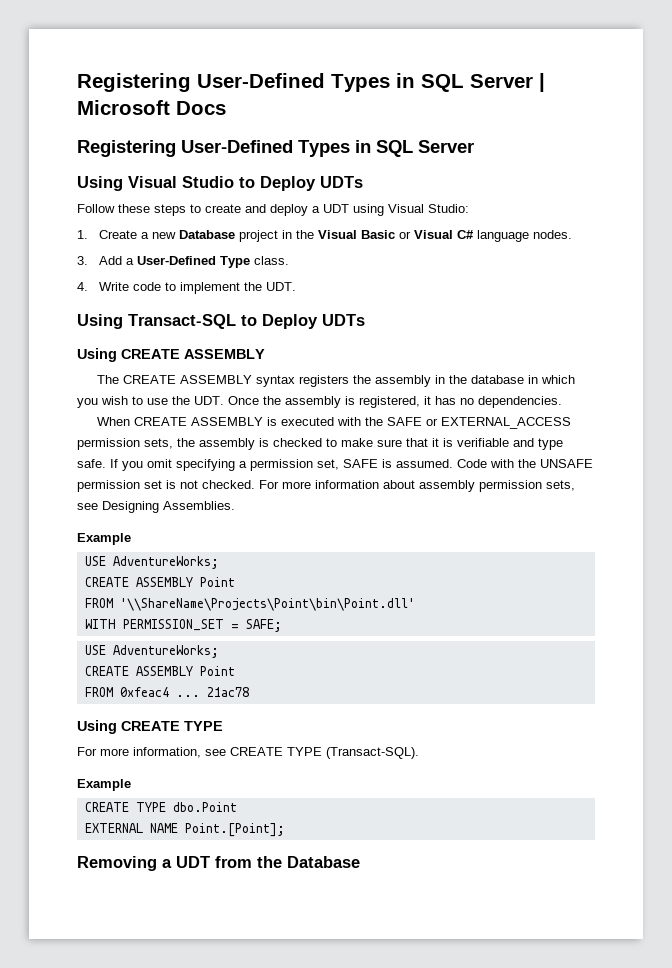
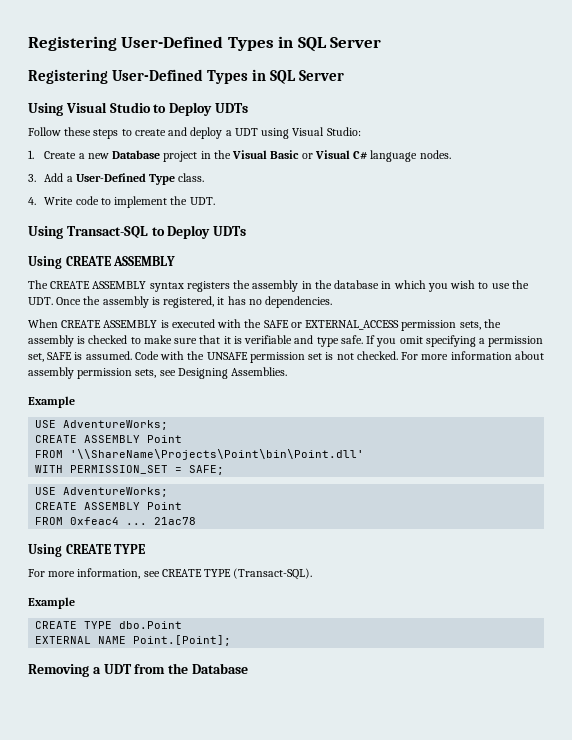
[77,73,545,92] [77,100,226,115] Registering User-Defined Types in SQL Server | Microsoft Docs -> [28,36,382,52] Registering User-Defined Types in SQL Server

